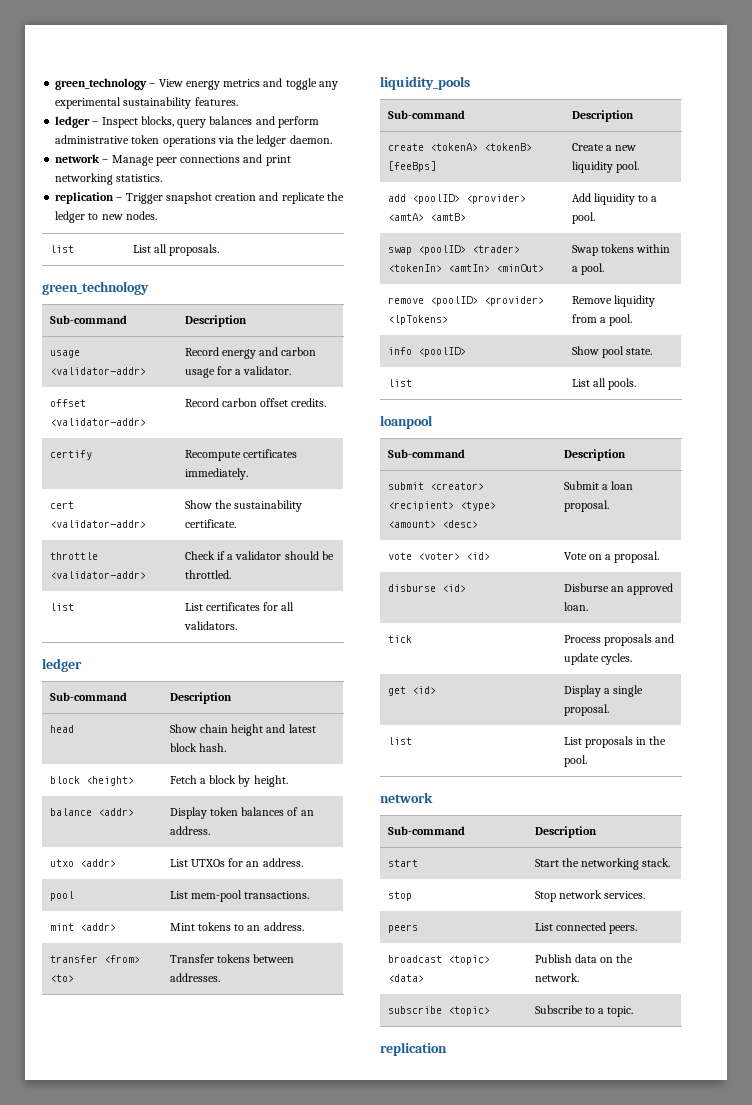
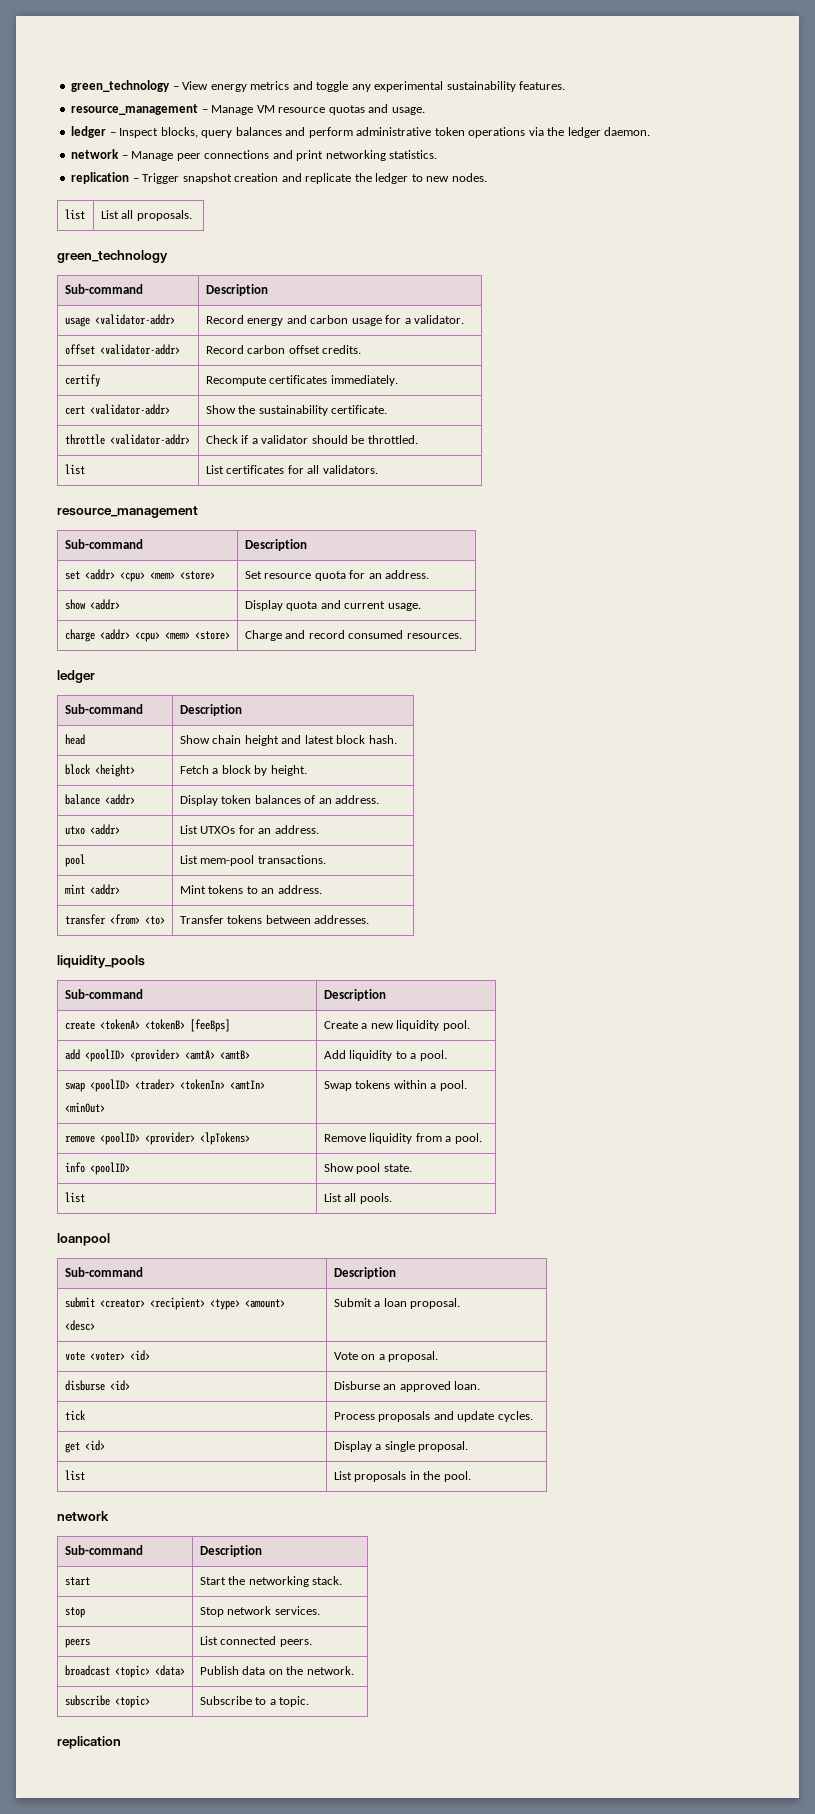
(238, 101) none -> [71,104,425,115] // resource_management – Manage VM resource quotas and usage.
(237, 625) none -> [57,506,198,518] [64,539,143,549] [244,539,307,551] [64,569,215,582] [244,570,430,581] [64,599,120,610] [244,600,421,611] [64,629,230,642] [244,630,462,641] // resource_management // Sub-command | Description // set <addr> <cpu> <mem> <store> | Set resource quota for an address. // show <addr> | Display quota and current usage. // charge <addr> <cpu> <mem> <store> | Charge and record consumed resources.

